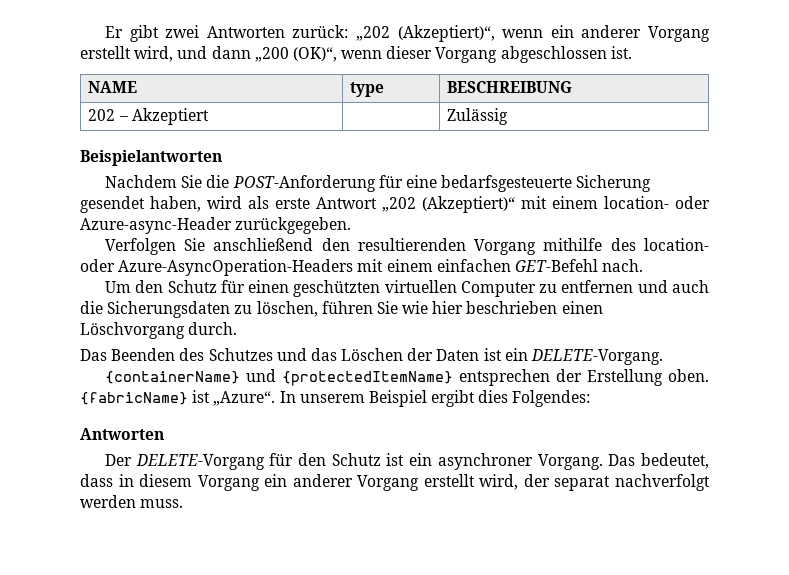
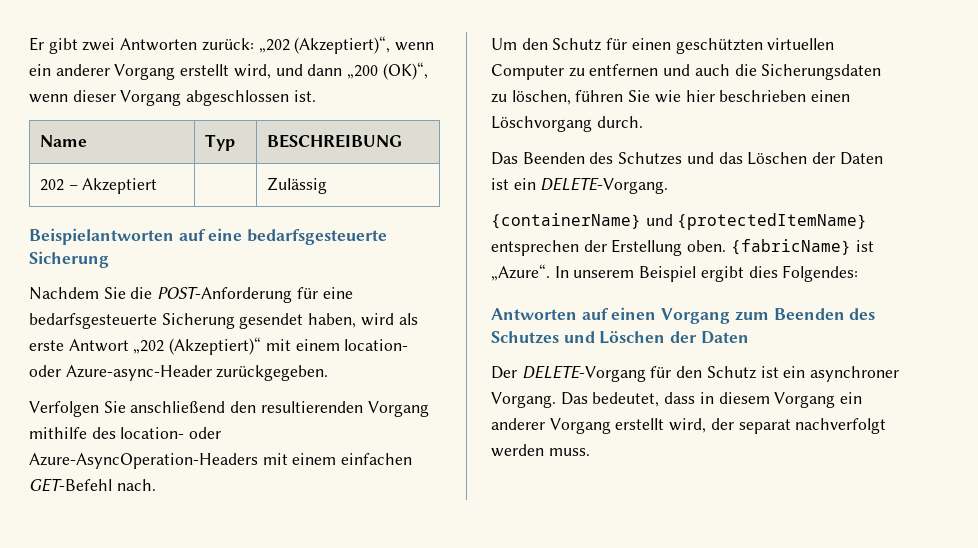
[88,81,138,93] [350,82,385,97] NAME | type -> [39,135,87,147] [204,134,235,151] Name | Typ
(222, 158) none -> [178,228,388,245] [29,251,109,268] auf eine bedarfsgesteuerte Sicherung
(164, 434) none -> [581,307,876,324] [491,331,749,344] auf einen Vorgang zum Beenden des Schutzes und Löschen der Daten

